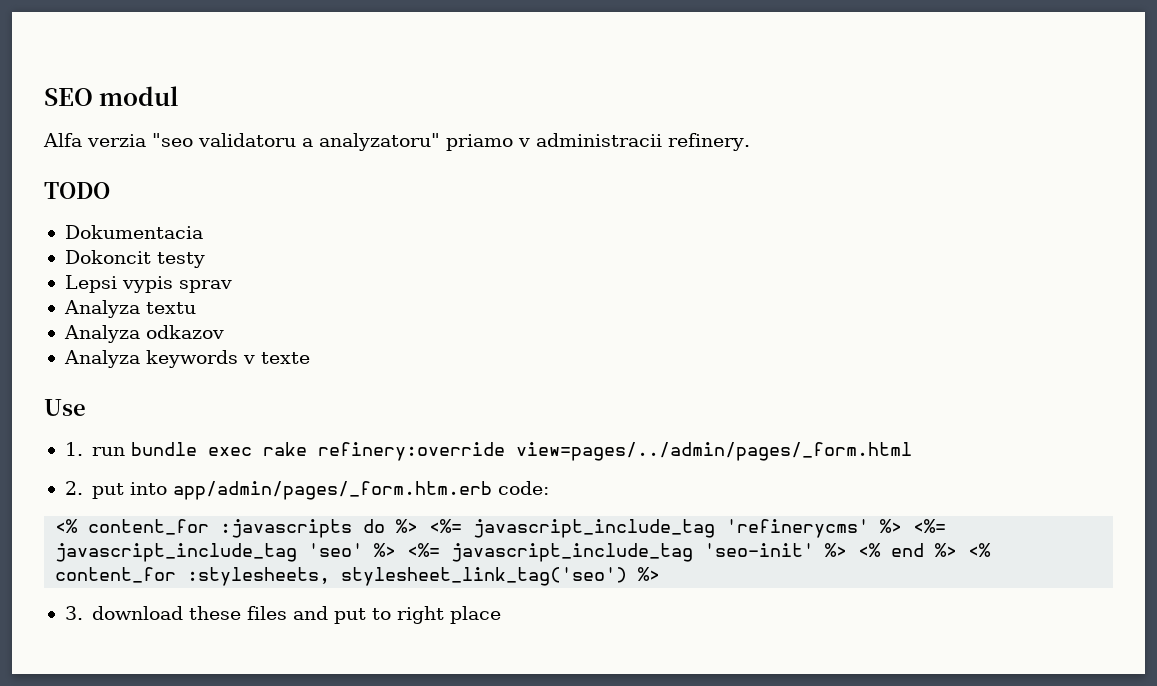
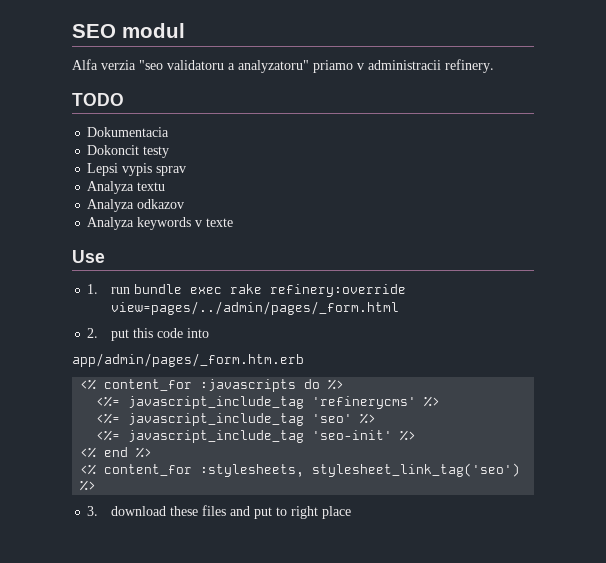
(125, 491) none -> [132,328,183,338] this code
(168, 488) none -> (209, 333) //
[498,481,550,495] code: -> (304, 360) none
(419, 526) none -> (345, 384) //
(903, 526) none -> (441, 401) //
(397, 550) none -> (377, 418) //
(848, 550) none -> (417, 435) //
(958, 550) none -> (153, 452) //

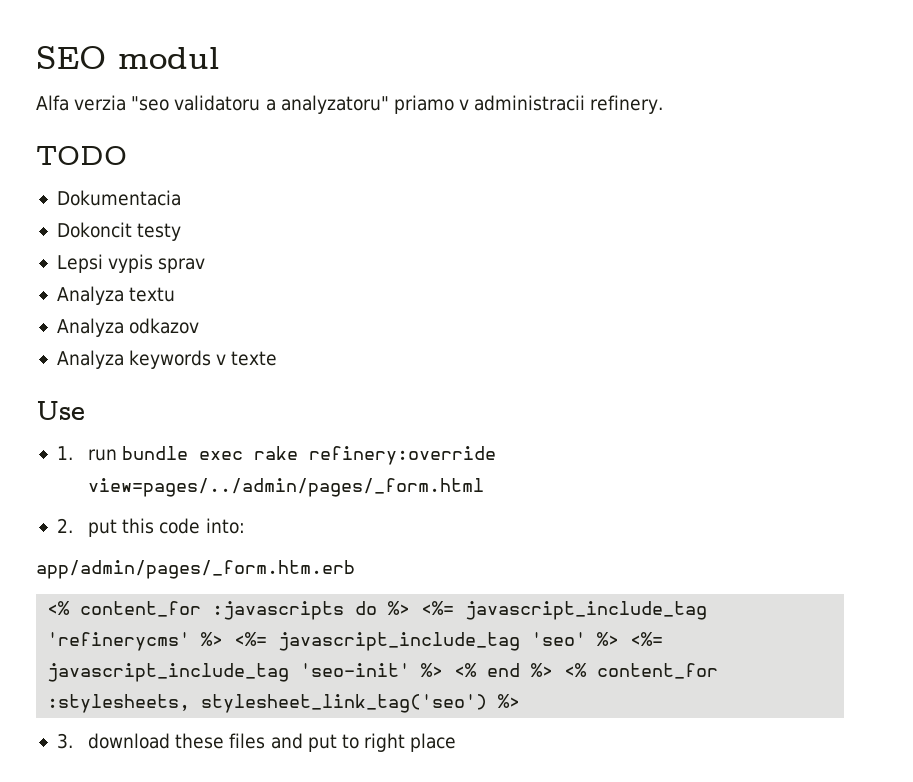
[186,328,209,338] into -> [205,518,245,534] into:
(345, 384) // -> (411, 608) none
(441, 401) // -> (224, 639) none
(377, 418) // -> (620, 639) none
(417, 435) // -> (444, 670) none
(153, 452) // -> (554, 670) none

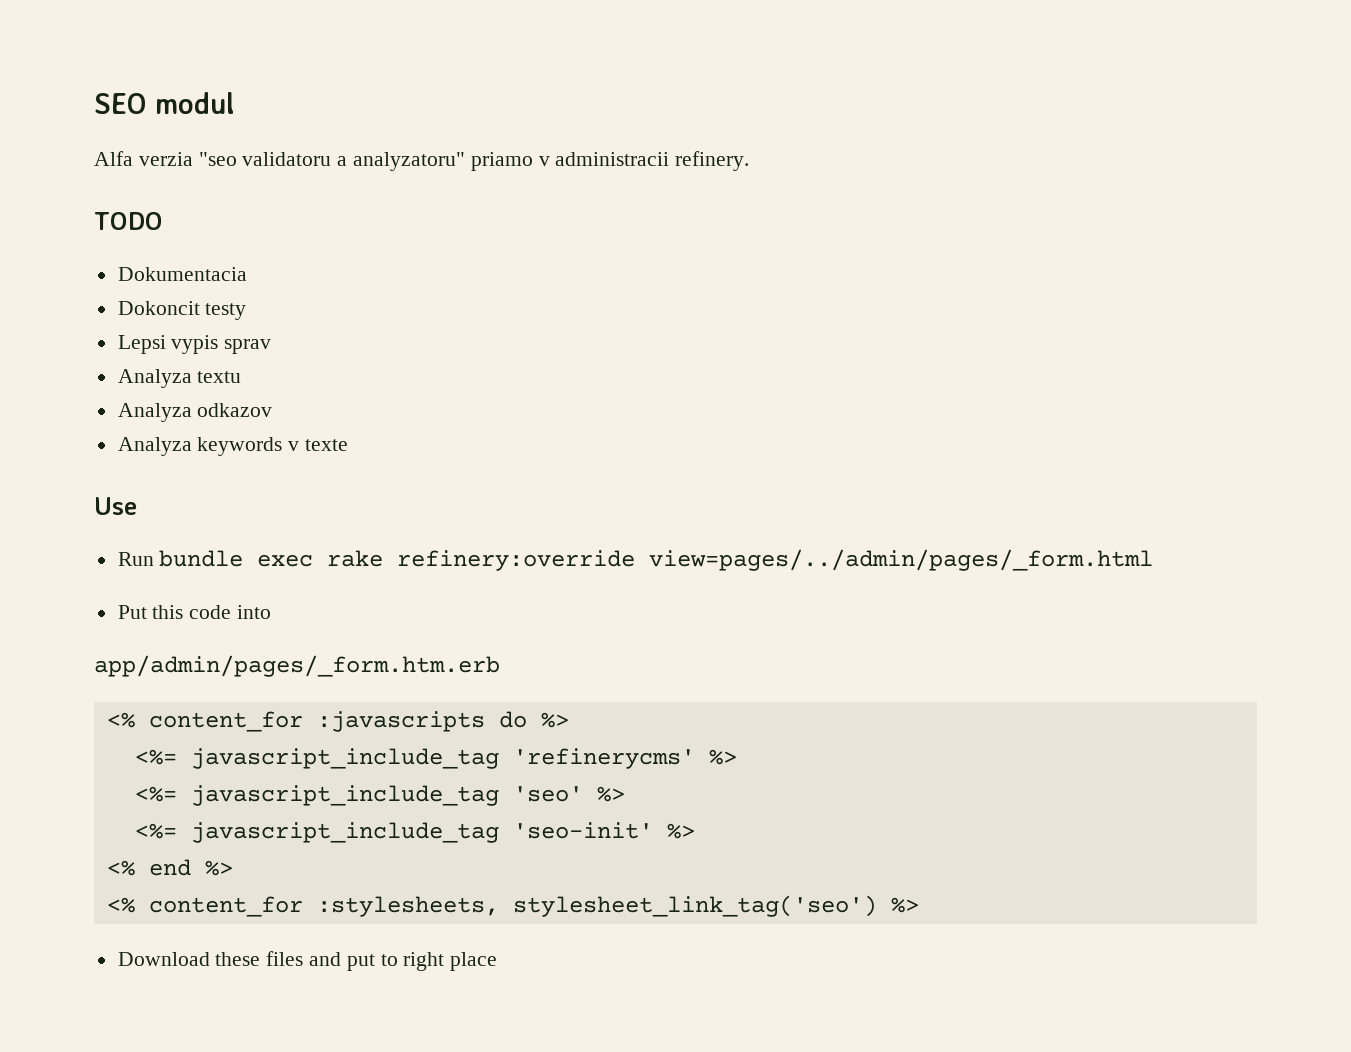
[56,446,118,461] 1. run -> [117,552,154,566] Run
[56,518,118,537] 2. put -> [117,605,147,619] Put
[205,518,245,534] into: -> [237,605,272,619] into
(411, 608) none -> (569, 720) //
(224, 639) none -> (737, 757) //
(620, 639) none -> (625, 794) //
(444, 670) none -> (695, 831) //
(554, 670) none -> (233, 868) //
[56,733,171,749] 3. download -> [117,952,210,966] Download

